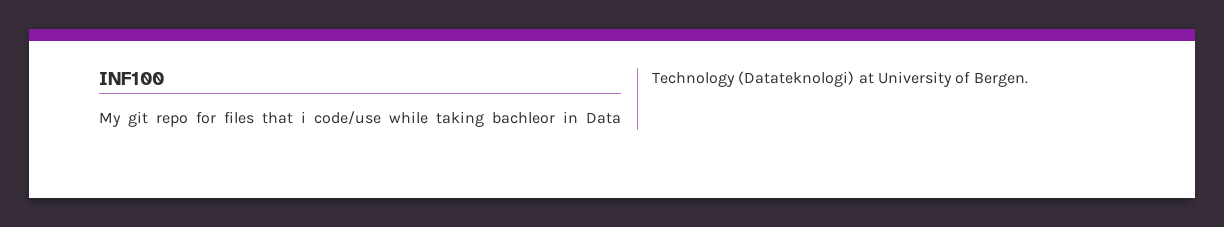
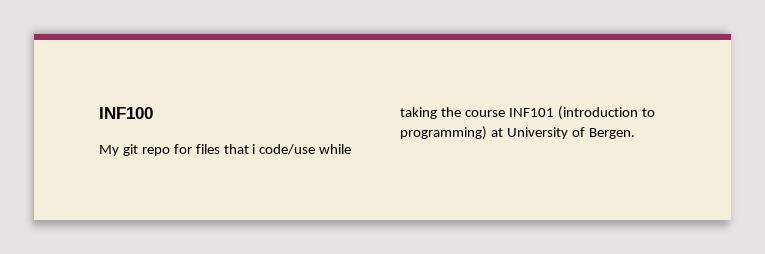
[492,111,621,124] [652,71,855,87] bachleor in Data Technology (Datateknologi) -> [440,106,655,120] [400,126,487,140] the course INF101 (introduction to programming)

